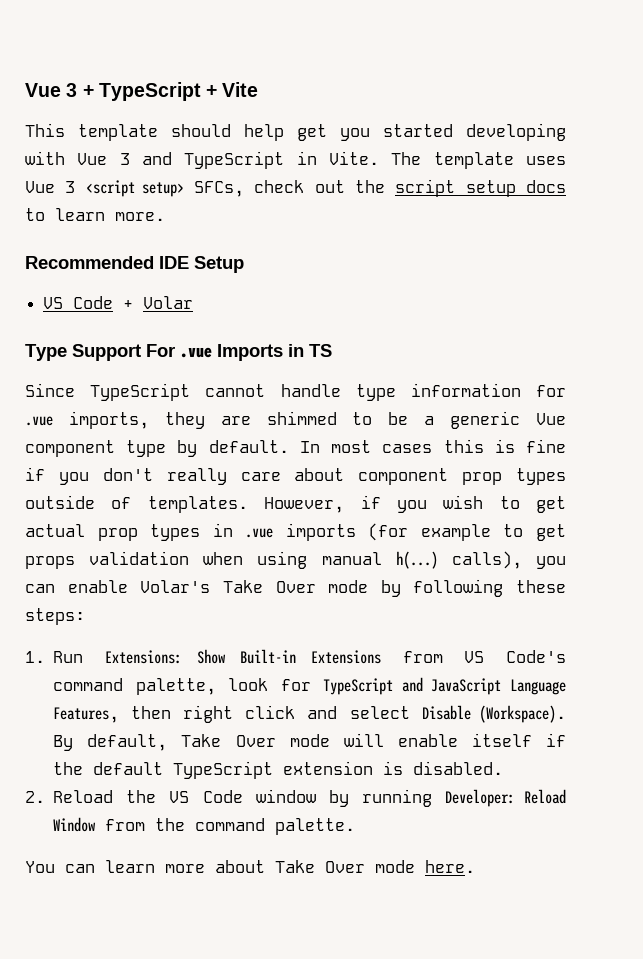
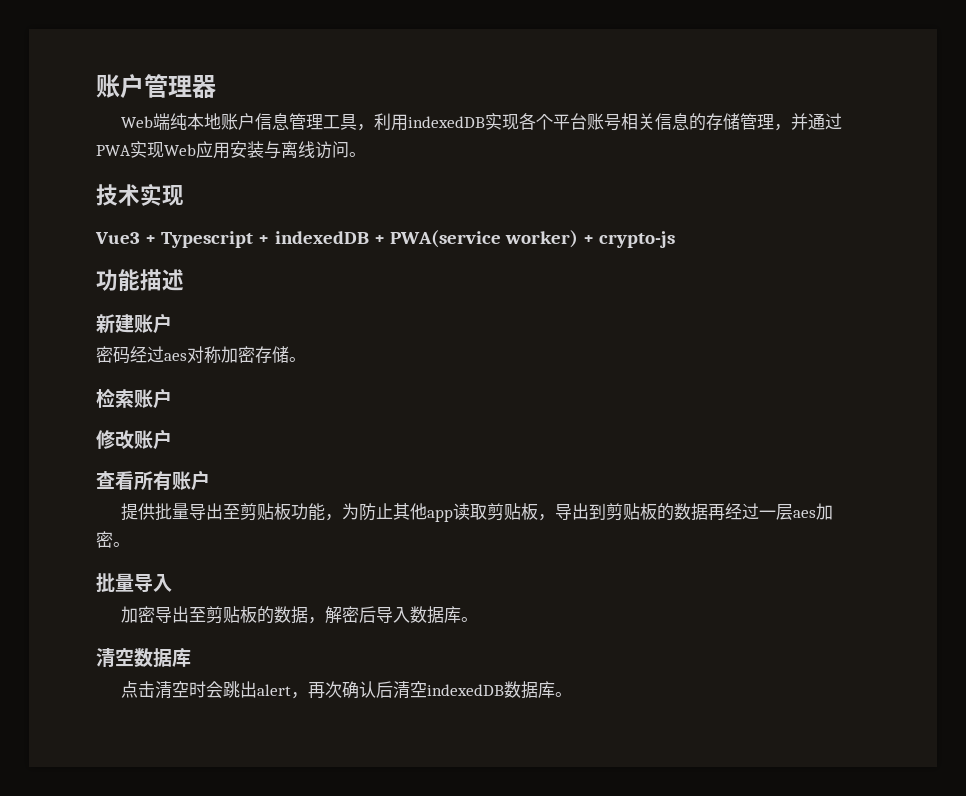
[25,82,259,101] [25,123,566,141] [25,151,566,169] [25,179,566,197] [25,208,165,221] [25,256,244,273] [43,296,194,309] [25,344,332,361] [25,383,566,401] [25,411,567,429] [25,439,566,457] [25,467,566,485] [25,495,566,513] [25,523,566,541] [25,551,567,569] [25,579,566,597] [25,608,85,625] [25,649,566,664] [53,677,566,695] [53,705,566,723] [53,733,566,751] [53,761,504,779] [25,789,566,807] [53,817,356,835] [25,860,475,873] Vue 3 + TypeScript + Vite // This template should help get you started developing with Vue 3 and TypeScript in Vite. The template uses Vue 3 <script setup> SFCs, check out the script setup docs to learn more. // Recommended IDE Setup // VS Code + Volar // Type Support For .vue Imports in TS // Since TypeScript cannot handle type information for .vue imports, they are shimmed to be a generic Vue component type by default. In most cases this is fine if you don't really care about component prop types outside of templates. However, if you wish to get actual prop types in .vue imports (for example to get props validation when using manual h(...) calls), you can enable Volar's Take Over mode by following these steps: // 1. Run Extensions: Show Built-in Extensions from VS Code's command palette, look for TypeScript and JavaScript Language Features, then right click and select Disable (Workspace). By default, Take Over mode will enable itself if the default TypeScript extension is disabled. // 2. Reload the VS Code window by running Developer: Reload Window from the command palette. // You can learn more about Take Over mode here. -> [96,74,216,98] [120,113,842,131] [96,141,366,159] [96,183,184,206] [95,230,676,248] [96,269,184,291] [96,313,172,334] [96,346,306,364] [96,388,172,409] [96,429,172,450] [96,470,210,491] [120,503,833,522] [96,531,130,548] [96,573,172,592] [120,606,478,624] [96,648,191,667] [120,681,572,699] 账户管理器 // Web端纯本地账户信息管理工具，利用indexedDB实现各个平台账号相关信息的存储管理，并通过PWA实现Web应用安装与离线访问。 // 技术实现 // Vue3 + Typescript + indexedDB + PWA(service worker) + crypto-js // 功能描述 // 新建账户 // 密码经过aes对称加密存储。 // 检索账户 // 修改账户 // 查看所有账户 // 提供批量导出至剪贴板功能，为防止其他app读取剪贴板，导出到剪贴板的数据再经过一层aes加密。 // 批量导入 // 加密导出至剪贴板的数据，解密后导入数据库。 // 清空数据库 // 点击清空时会跳出alert，再次确认后清空indexedDB数据库。

